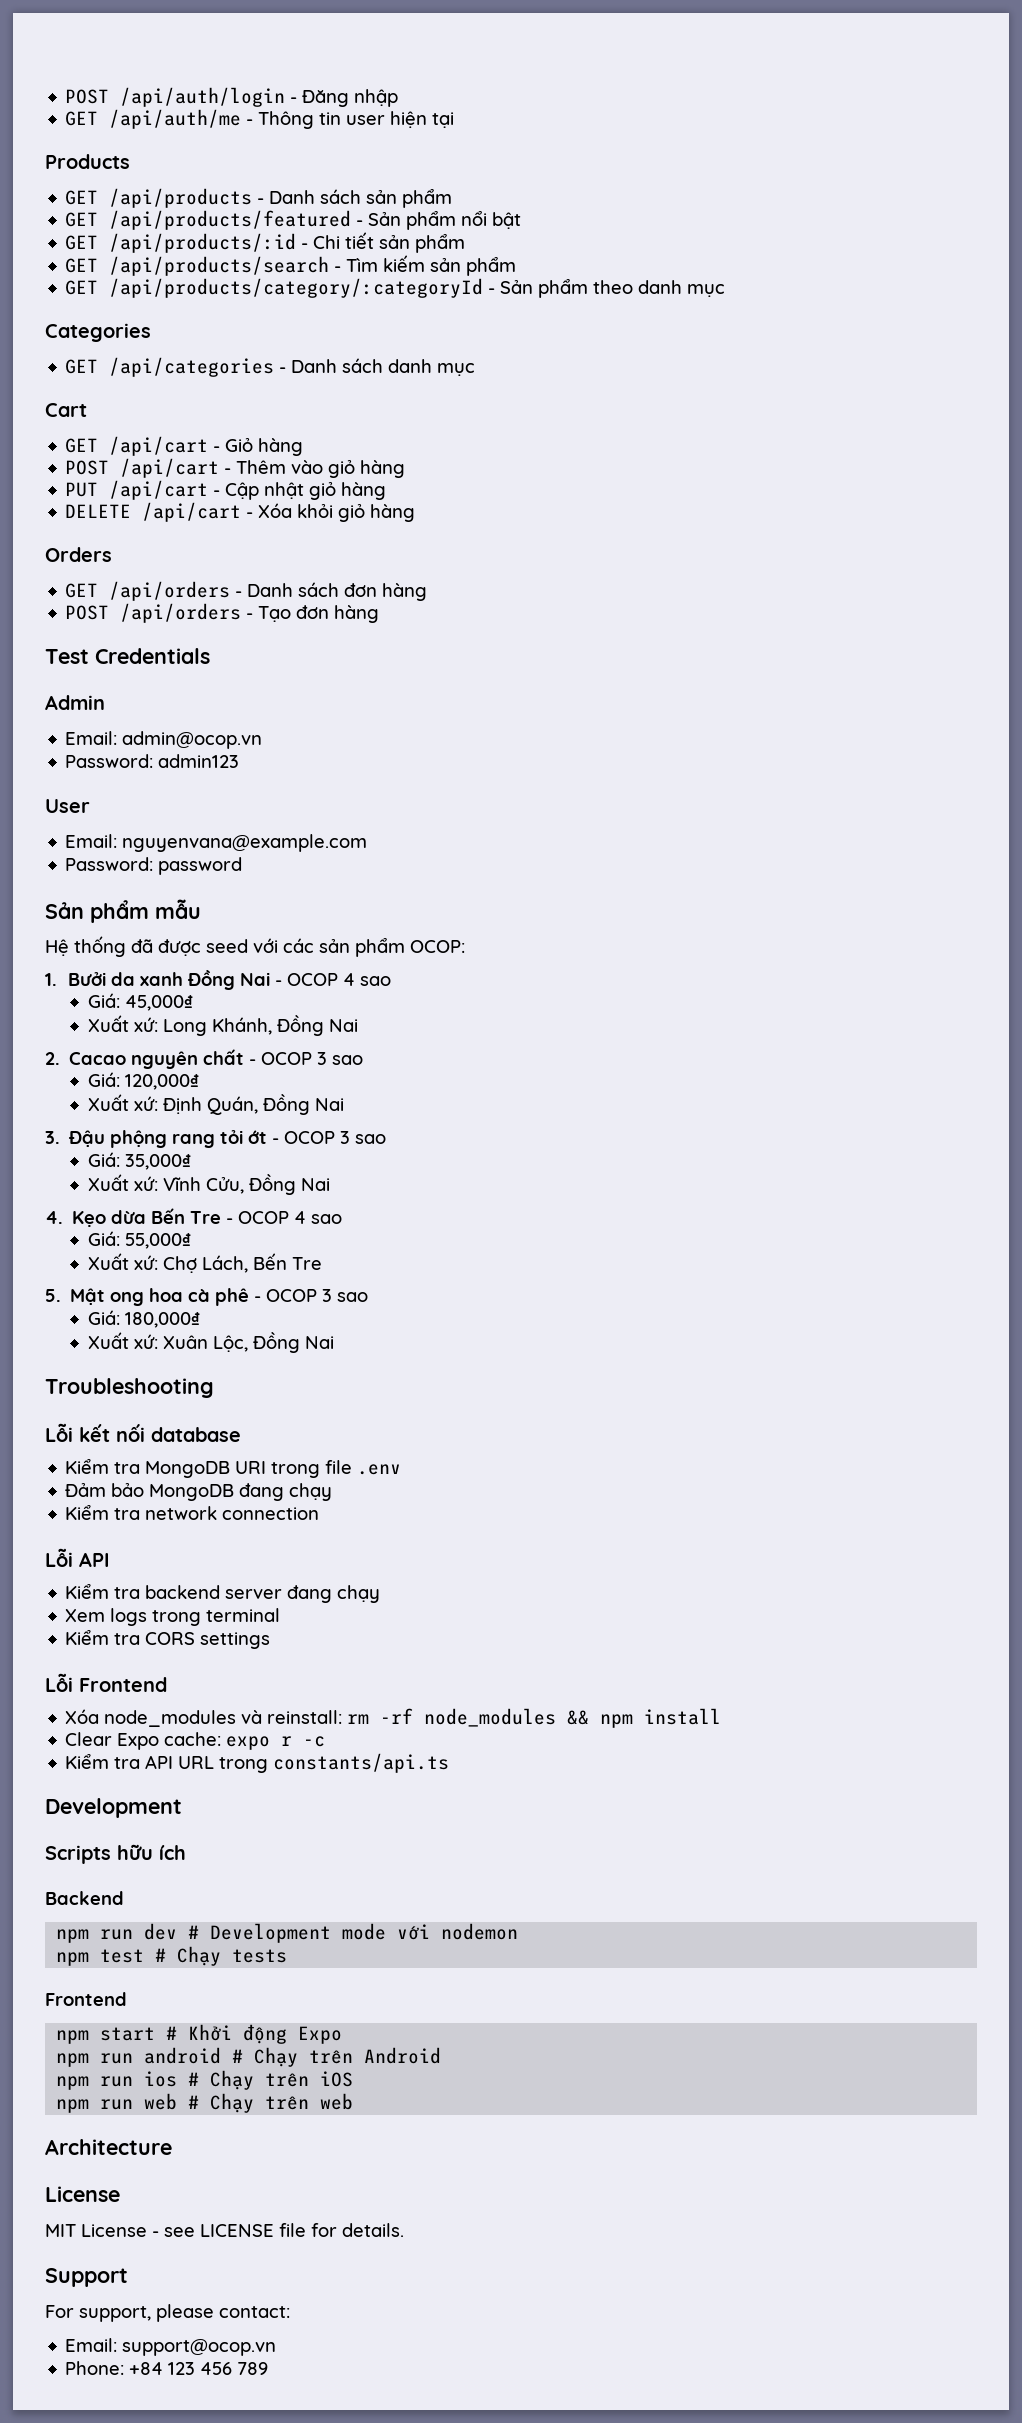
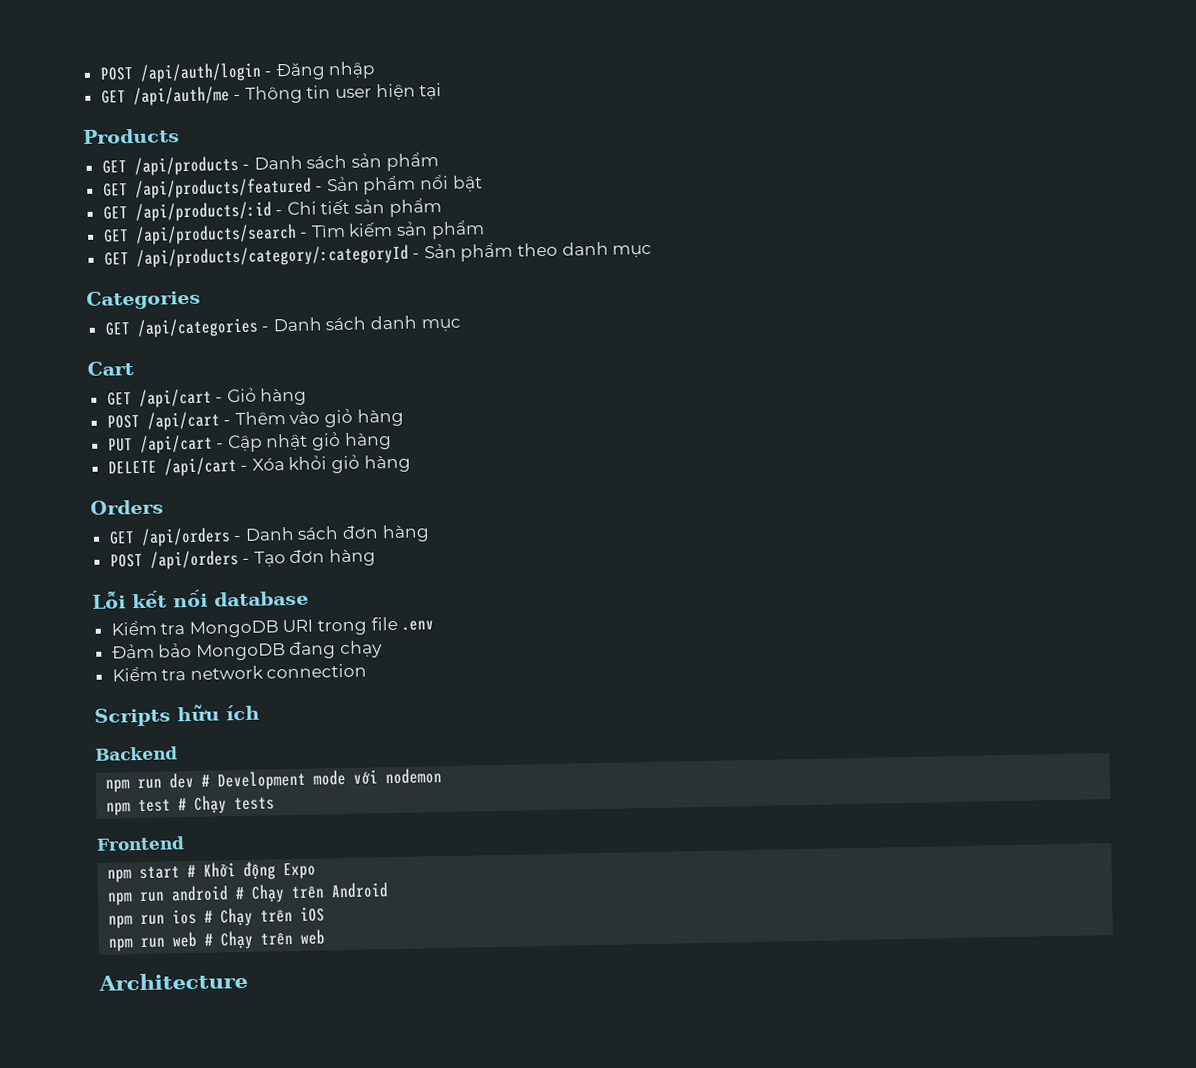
[45,648,210,664] [45,695,105,710] [65,731,263,749] [65,754,240,768] [45,799,90,813] [65,834,368,852] [65,857,243,875] [45,899,201,923] [45,936,465,957] [45,970,391,990] [87,993,193,1011] [87,1015,358,1036] [45,1049,364,1069] [87,1072,199,1090] [87,1094,344,1115] [45,1130,387,1148] [87,1152,191,1170] [87,1174,330,1195] [45,1208,343,1227] [87,1231,191,1249] [87,1253,322,1273] [45,1288,369,1306] [87,1310,200,1328] [87,1332,334,1353] [45,1378,214,1398] // Test Credentials // Admin // Email: admin@ocop.vn // Password: admin123 // User // Email: nguyenvana@example.com // Password: password // Sản phẩm mẫu // Hệ thống đã được seed với các sản phẩm OCOP: // 1. Bưởi da xanh Đồng Nai - OCOP 4 sao // Giá: 45,000₫ // Xuất xứ: Long Khánh, Đồng Nai // 2. Cacao nguyên chất - OCOP 3 sao // Giá: 120,000₫ // Xuất xứ: Định Quán, Đồng Nai // 3. Đậu phộng rang tỏi ớt - OCOP 3 sao // Giá: 35,000₫ // Xuất xứ: Vĩnh Cửu, Đồng Nai // 4. Kẹo dừa Bến Tre - OCOP 4 sao // Giá: 55,000₫ // Xuất xứ: Chợ Lách, Bến Tre // 5. Mật ong hoa cà phê - OCOP 3 sao // Giá: 180,000₫ // Xuất xứ: Xuân Lộc, Đồng Nai // Troubleshooting -> (377, 557) none
[45,1548,110,1567] [65,1584,381,1603] [65,1608,281,1626] [65,1630,271,1649] [45,1673,167,1692] [65,1708,722,1728] [65,1732,326,1750] [65,1753,450,1773] [45,1798,182,1818] // Lỗi API // Kiểm tra backend server đang chạy // Xem logs trong terminal // Kiểm tra CORS settings // Lỗi Frontend // Xóa node_modules và reinstall: rm -rf node_modules && npm install // Clear Expo cache: expo r -c // Kiểm tra API URL trong constants/api.ts // Development -> (368, 671) none
[45,2186,120,2202] [45,2223,404,2237] [45,2268,128,2287] [45,2304,290,2322] [65,2338,277,2356] [65,2361,269,2375] // License // MIT License - see LICENSE file for details. // Support // For support, please contact: // Email: support@ocop.vn // Phone: +84 123 456 789 -> (248, 981) none

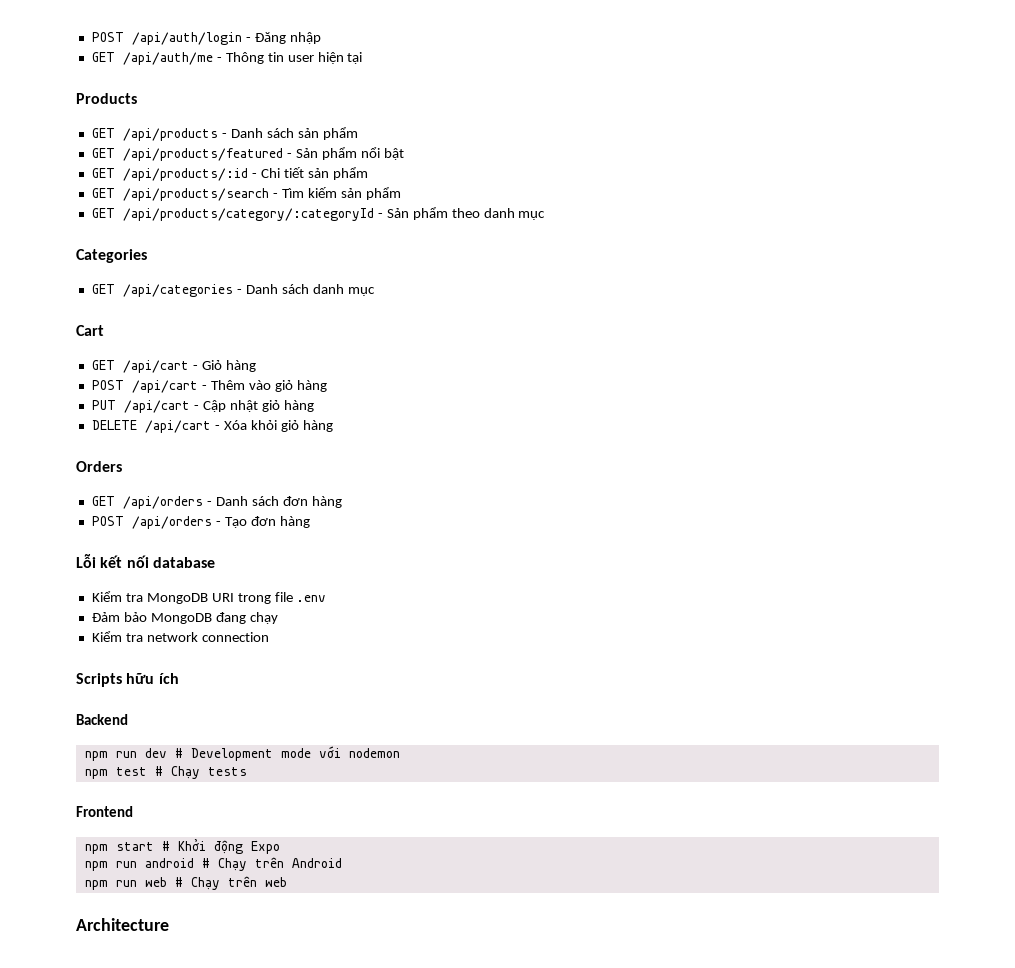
[108,906,326,929] // npm run ios # Chạy trên iOS -> (342, 863) none

